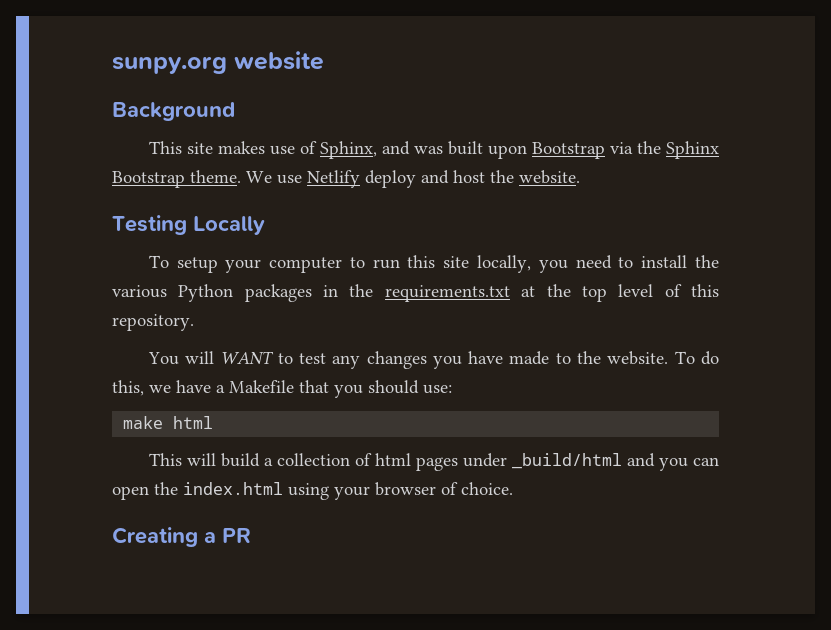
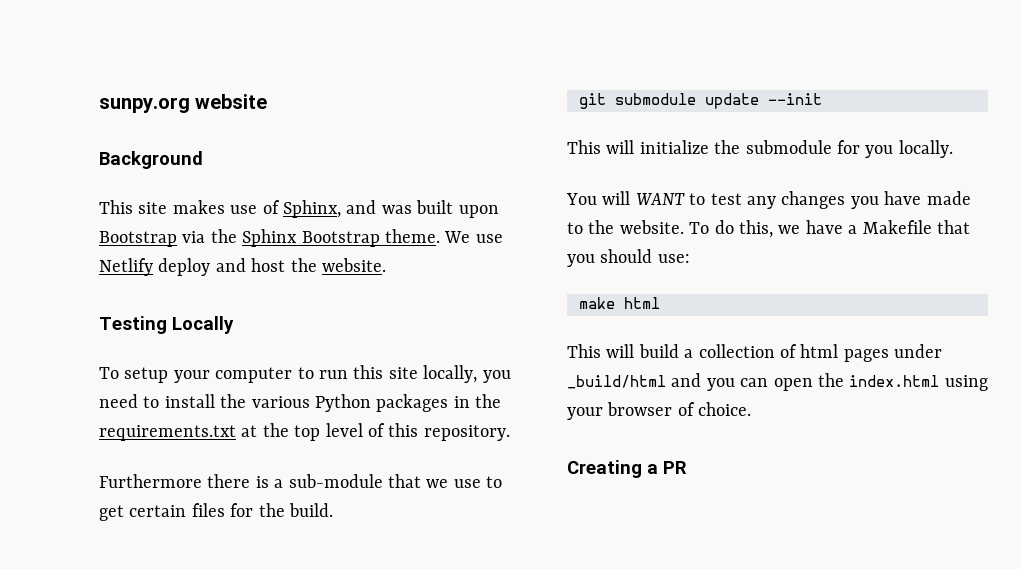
(194, 322) none -> [99,474,503,488] [99,503,333,521] [579,93,822,109] [567,140,953,158] // Furthermore there is a sub-module that we use to get certain files for the build. // git submodule update --init // This will initialize the submodule for you locally.

